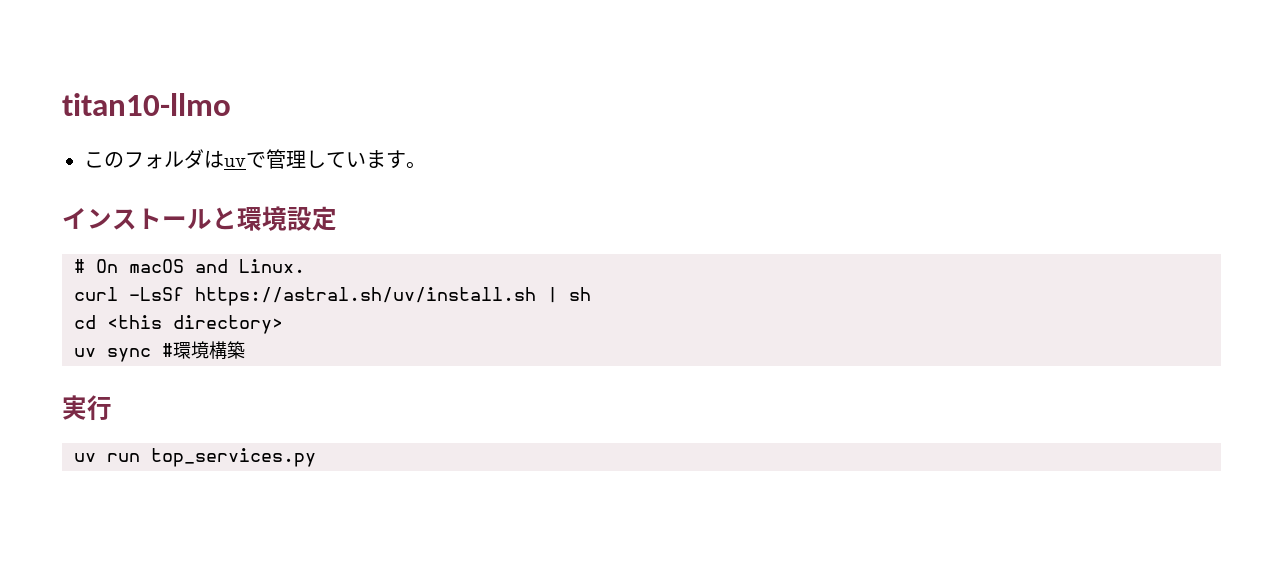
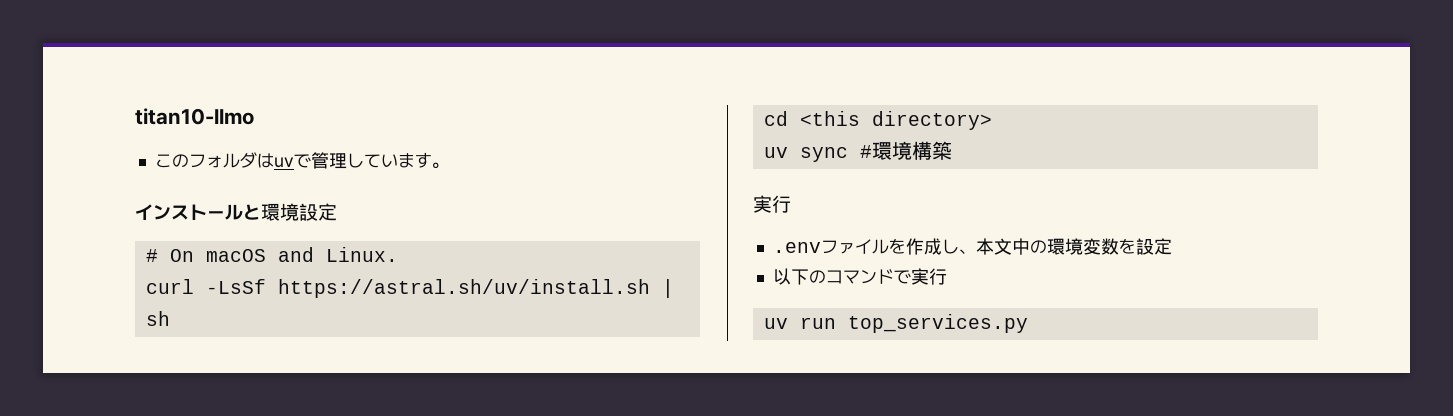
(112, 408) none -> [772,238,1172,255] [772,268,947,285] // .envファイルを作成し、本文中の環境変数を設定 // 以下のコマンドで実行

